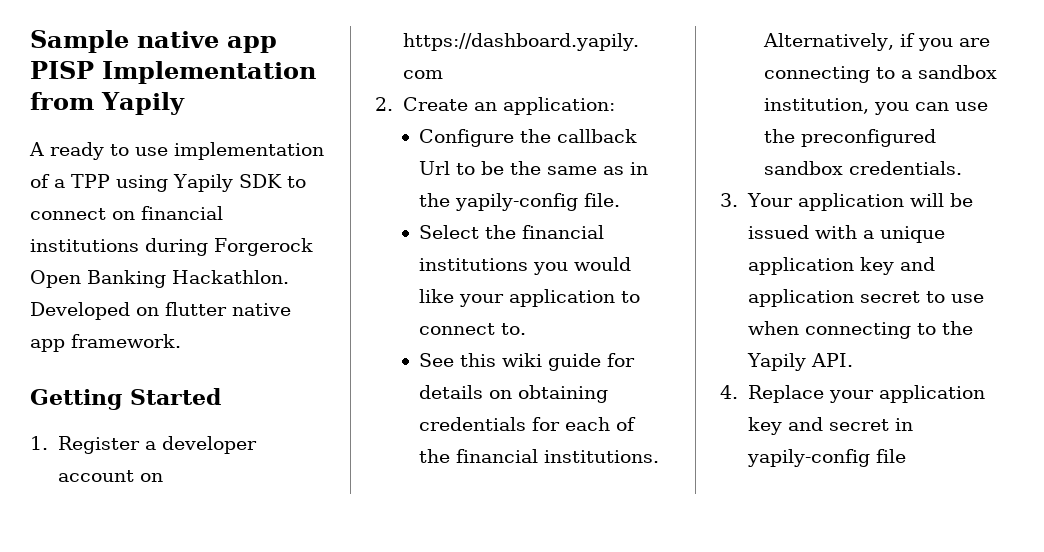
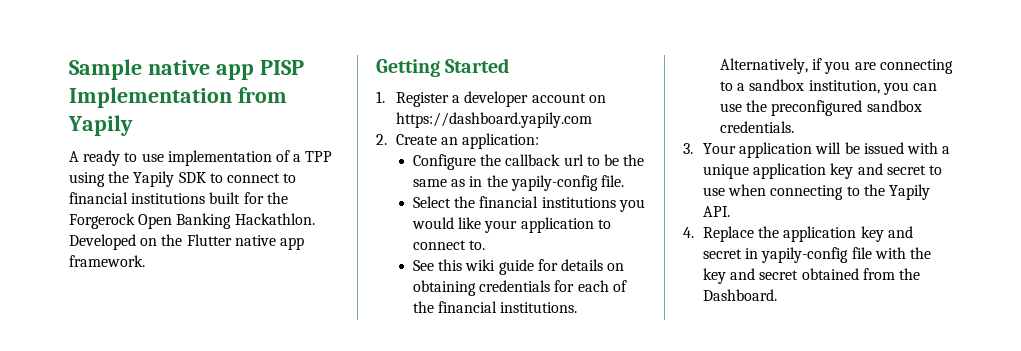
(168, 183) none -> [108,171,130,183] the
[112,206,223,220] [30,238,208,256] on financial institutions during -> [283,173,297,183] [69,192,288,204] to financial institutions built for the
[165,302,227,316] flutter -> [161,234,232,246] the Flutter
[418,161,450,175] Url -> [563,154,584,166] url
[747,289,854,307] application -> (883, 169) none
[828,390,874,403] your -> [758,226,780,238] the
(906, 456) none -> [874,247,931,259] [703,268,920,284] [703,289,778,301] with the key and secret obtained from the Dashboard.

